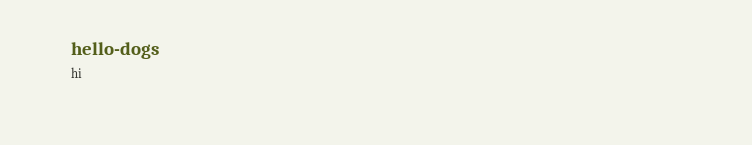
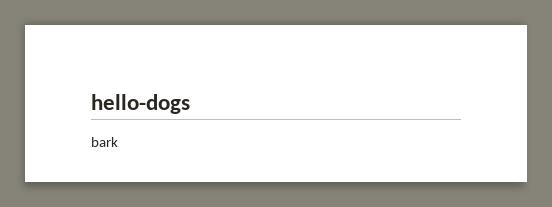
[71,67,82,78] hi -> [91,137,118,147] bark

